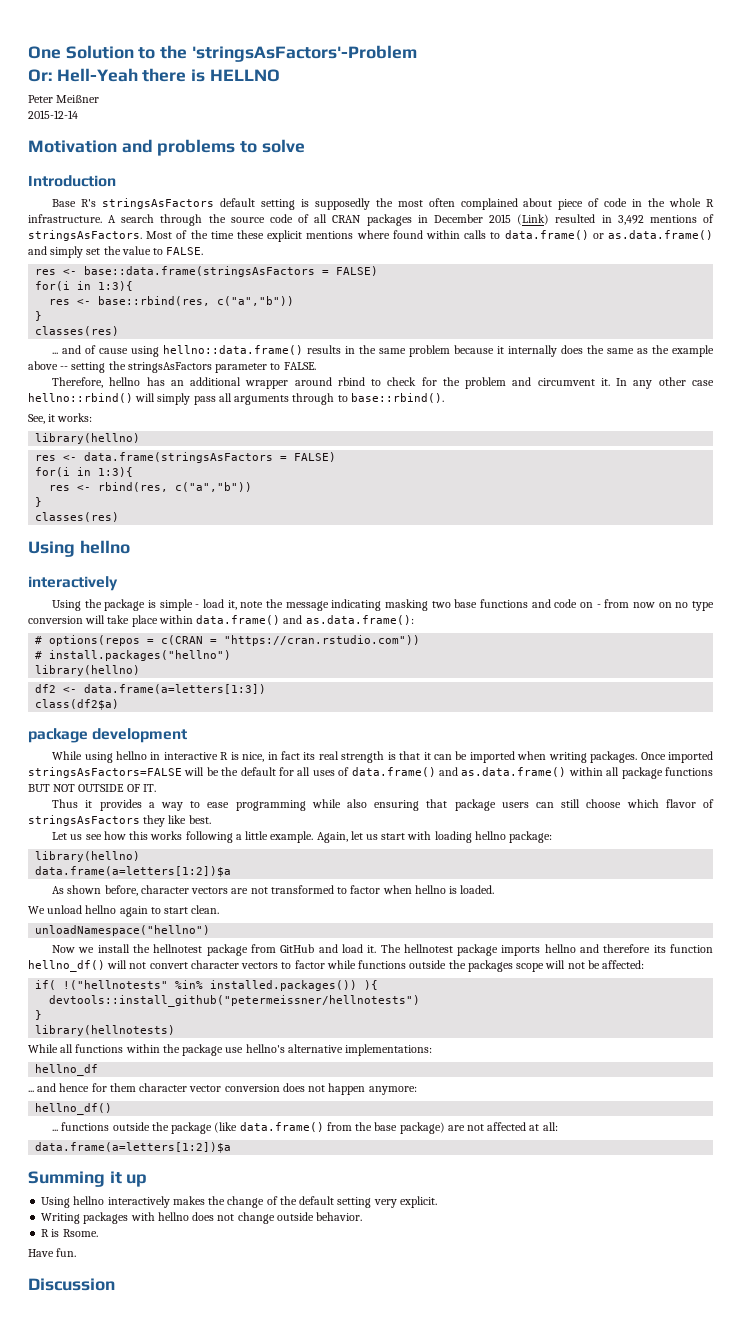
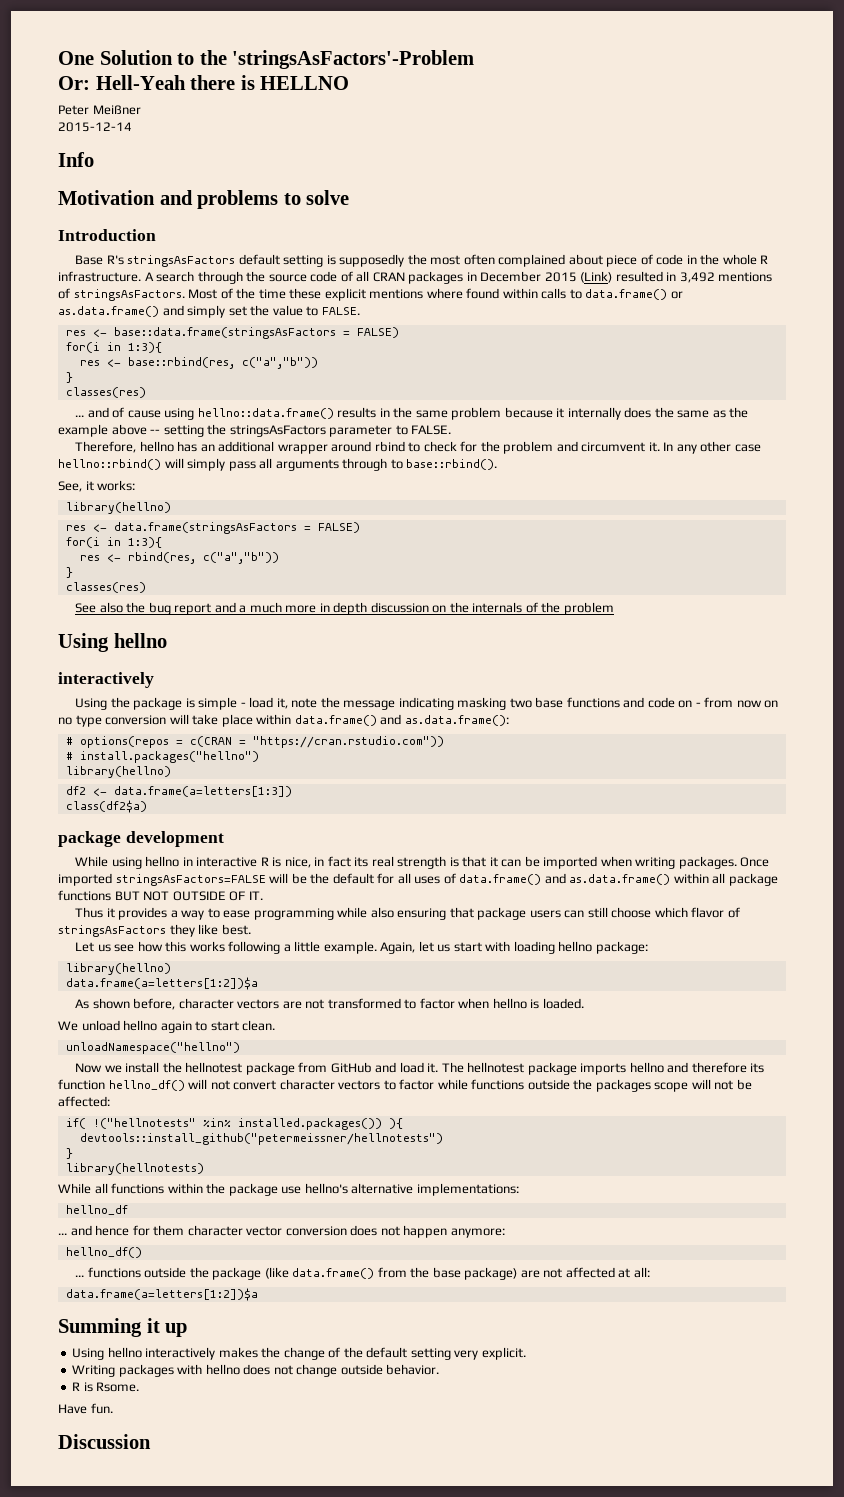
(78, 114) none -> [58,152,94,167] // Info
(120, 517) none -> [75,602,614,615] // See also the bug report and a much more in depth discussion on the internals of the problem

